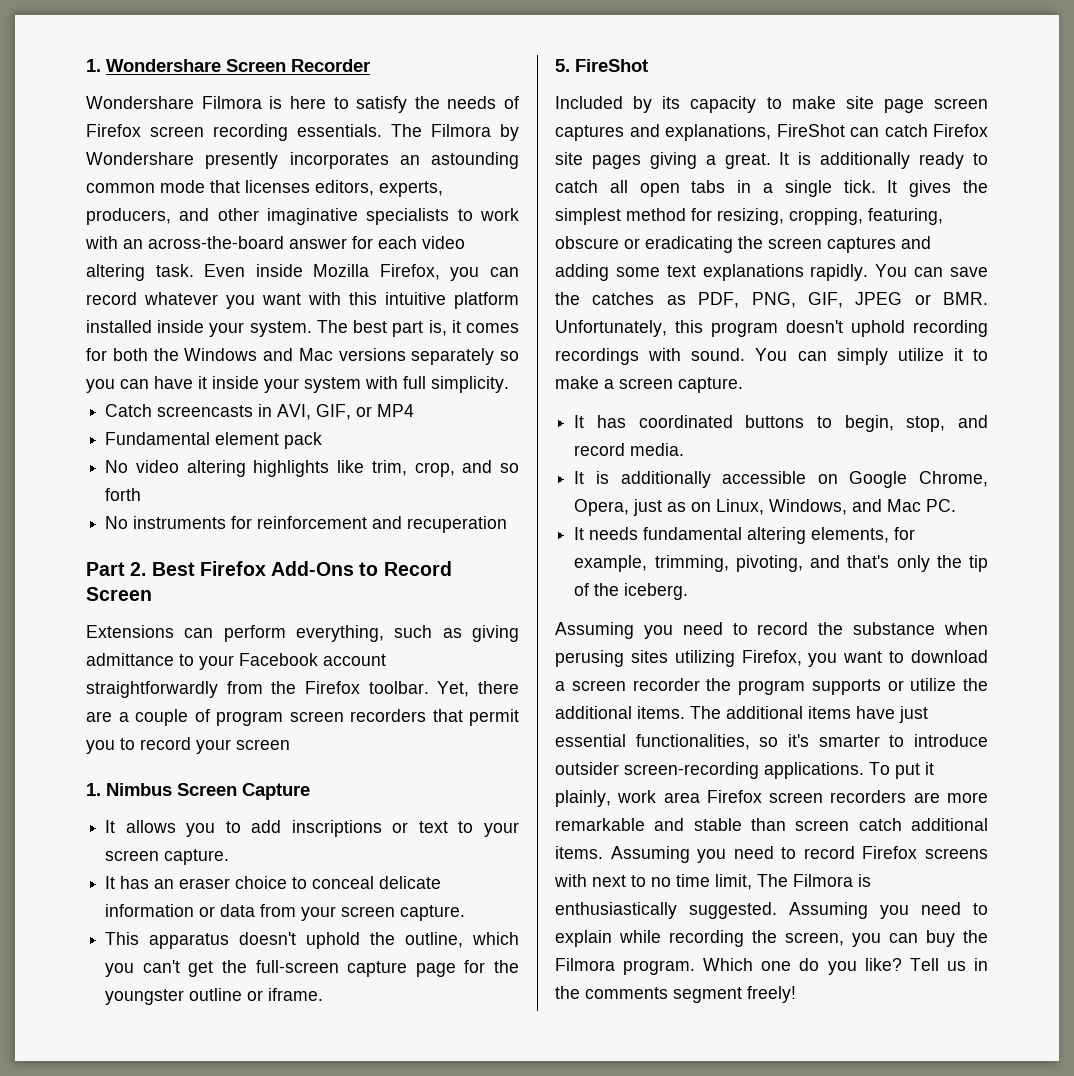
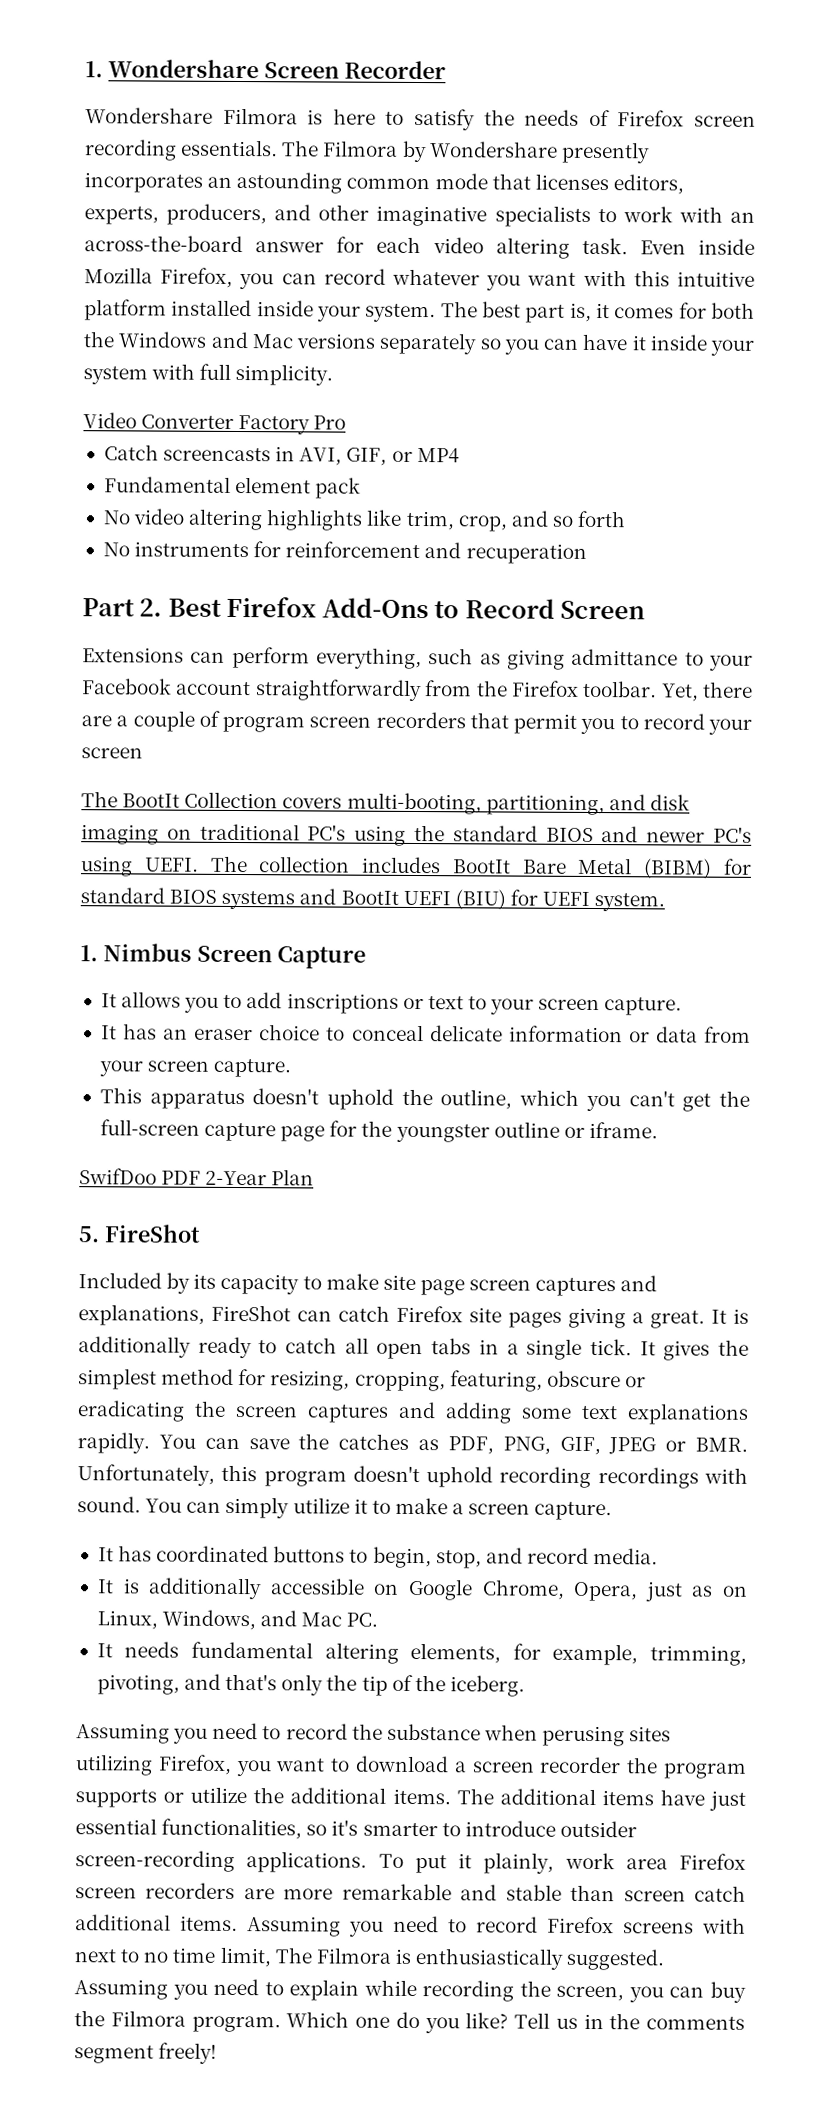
(509, 384) none -> [83,412,347,435] // Video Converter Factory Pro
(290, 744) none -> [81,791,690,816] [81,823,752,846] [80,855,753,879] [80,887,666,912] // The BootIt Collection covers multi-booting, partitioning, and disk imaging on traditional PC's using the standard BIOS and newer PC's using UEFI. The collection includes BootIt Bare Metal (BIBM) for standard BIOS systems and BootIt UEFI (BIU) for UEFI system.
(324, 994) none -> [79,1168,315,1186] // SwifDoo PDF 2-Year Plan

